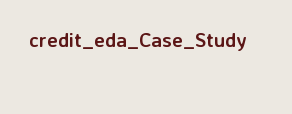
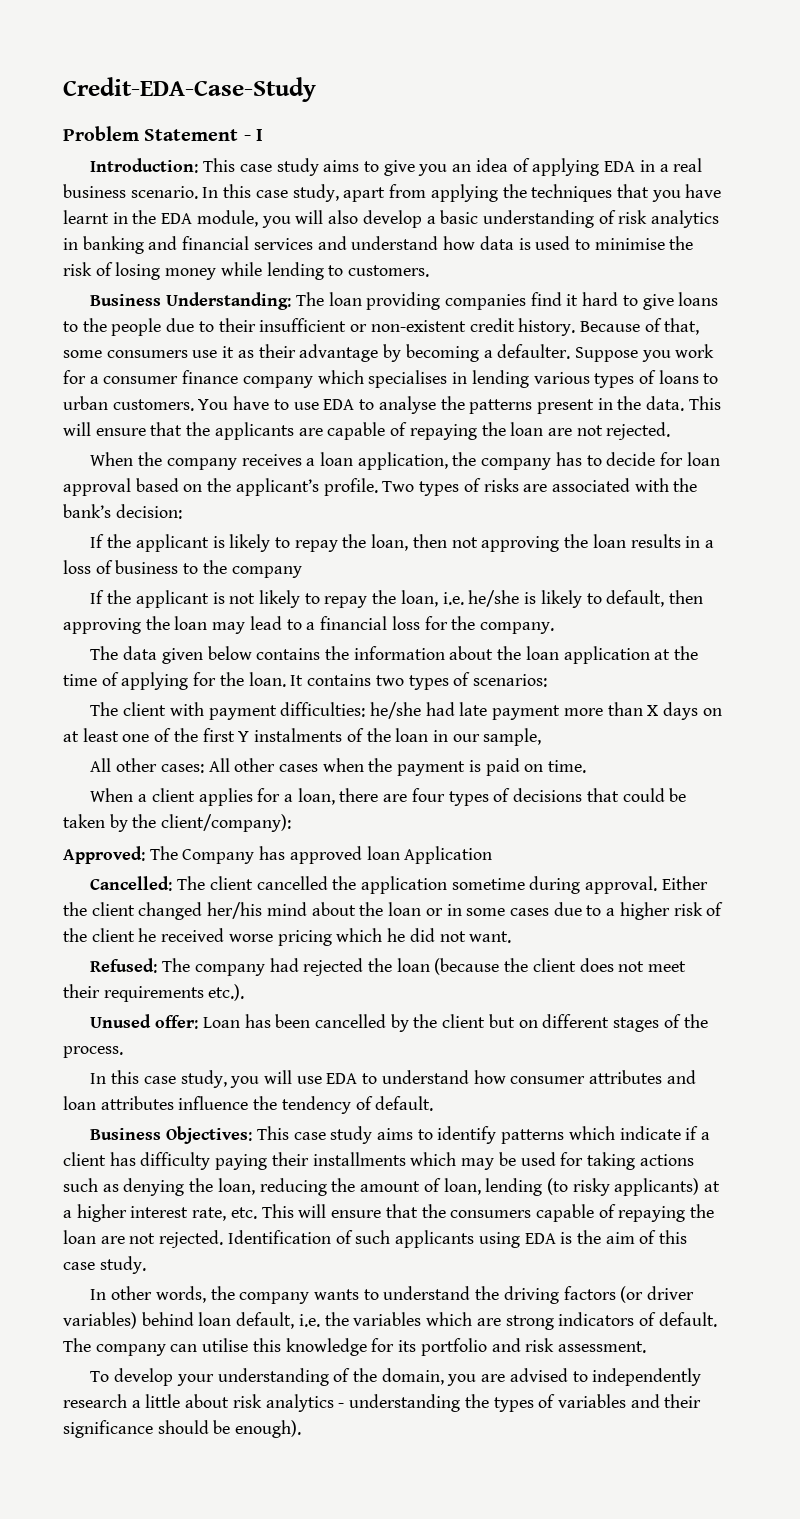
[29,33,247,51] credit_eda_Case_Study -> [63,77,316,102] [63,126,263,141] [90,158,703,176] [63,184,722,202] [63,210,720,228] [63,236,694,254] [63,262,430,280] [90,292,719,310] [63,318,700,336] [63,344,715,362] [63,370,719,388] [63,396,721,414] [63,422,671,440] [90,452,720,470] [63,478,698,496] [63,504,182,519] [90,534,715,552] [63,560,302,578] [90,590,704,608] [63,616,554,634] [90,646,699,664] [63,672,547,690] [90,702,722,720] [63,728,542,746] [90,758,587,776] [90,788,687,806] [63,814,292,832] [63,846,493,864] [90,876,708,894] [63,902,724,920] [63,928,512,946] [90,958,687,976] [63,984,245,1002] [90,1014,708,1032] [63,1046,123,1058] [90,1070,696,1088] [63,1096,434,1114] [90,1126,711,1144] [63,1152,694,1170] [63,1178,721,1196] [63,1204,715,1222] [63,1230,688,1248] [63,1256,146,1274] [90,1286,695,1304] [63,1312,717,1330] [63,1338,646,1356] [90,1368,702,1386] [63,1394,702,1412] [63,1420,302,1438] Credit-EDA-Case-Study // Problem Statement - I // Introduction: This case study aims to give you an idea of applying EDA in a real business scenario. In this case study, apart from applying the techniques that you have learnt in the EDA module, you will also develop a basic understanding of risk analytics in banking and financial services and understand how data is used to minimise the risk of losing money while lending to customers. // Business Understanding: The loan providing companies find it hard to give loans to the people due to their insufficient or non-existent credit history. Because of that, some consumers use it as their advantage by becoming a defaulter. Suppose you work for a consumer finance company which specialises in lending various types of loans to urban customers. You have to use EDA to analyse the patterns present in the data. This will ensure that the applicants are capable of repaying the loan are not rejected. // When the company receives a loan application, the company has to decide for loan approval based on the applicant’s profile. Two types of risks are associated with the bank’s decision: // If the applicant is likely to repay the loan, then not approving the loan results in a loss of business to the company // If the applicant is not likely to repay the loan, i.e. he/she is likely to default, then approving the loan may lead to a financial loss for the company. // The data given below contains the information about the loan application at the time of applying for the loan. It contains two types of scenarios: // The client with payment difficulties: he/she had late payment more than X days on at least one of the first Y instalments of the loan in our sample, // All other cases: All other cases when the payment is paid on time. // When a client applies for a loan, there are four types of decisions that could be taken by the client/company): // Approved: The Company has approved loan Application // Cancelled: The client cancelled the application sometime during approval. Either the client changed her/his mind about the loan or in some cases due to a higher risk of the client he received worse pricing which he did not want. // Refused: The company had rejected the loan (because the client does not meet their requirements etc.). // Unused offer: Loan has been cancelled by the client but on different stages of the process. // In this case study, you will use EDA to understand how consumer attributes and loan attributes influence the tendency of default. // Business Objectives: This case study aims to identify patterns which indicate if a client has difficulty paying their installments which may be used for taking actions such as denying the loan, reducing the amount of loan, lending (to risky applicants) at a higher interest rate, etc. This will ensure that the consumers capable of repaying the loan are not rejected. Identification of such applicants using EDA is the aim of this case study. // In other words, the company wants to understand the driving factors (or driver variables) behind loan default, i.e. the variables which are strong indicators of default. The company can utilise this knowledge for its portfolio and risk assessment. // To develop your understanding of the domain, you are advised to independently research a little about risk analytics - understanding the types of variables and their significance should be enough).

